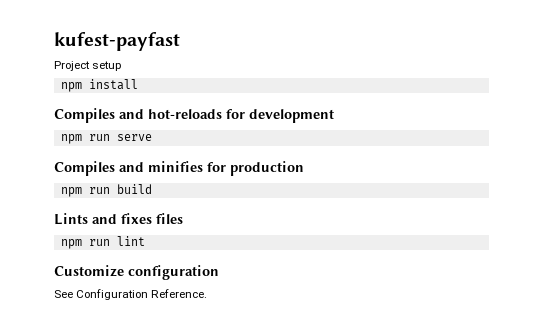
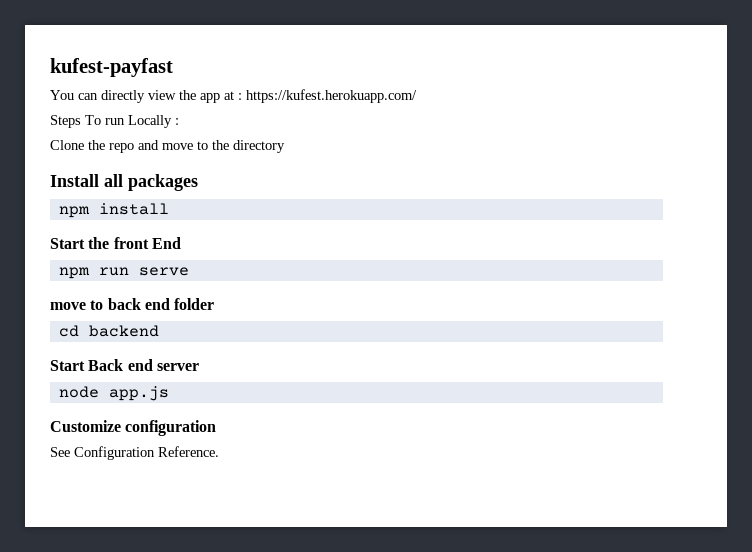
[54,61,122,71] [60,79,138,92] [54,108,334,123] [60,134,152,144] [54,161,304,176] [60,184,152,197] [54,213,183,225] [60,236,145,249] Project setup // npm install // Compiles and hot-reloads for development // npm run serve // Compiles and minifies for production // npm run build // Lints and fixes files // npm run lint -> [50,89,417,103] [50,115,179,128] [50,140,285,153] [50,174,198,191] [58,203,169,218] [50,237,181,249] [58,267,189,279] [50,298,215,310] [58,325,159,337] [50,359,199,371] [58,386,169,401] You can directly view the app at : https://kufest.herokuapp.com/ // Steps To run Locally : // Clone the repo and move to the directory // Install all packages // npm install // Start the front End // npm run serve // move to back end folder // cd backend // Start Back end server // node app.js

